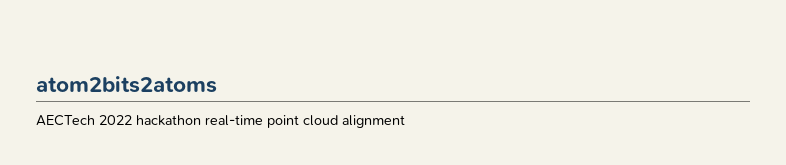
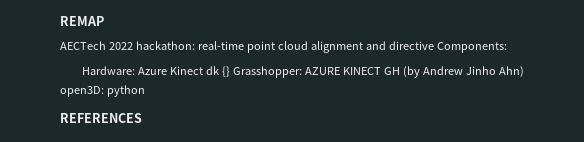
[36,76,217,93] atom2bits2atoms -> [60,16,104,26] REMAP
[136,115,201,126] hackathon -> [135,41,195,50] hackathon:
(405, 121) none -> [365,41,507,53] [81,66,524,78] [60,85,145,97] [60,113,142,123] and directive Components: // Hardware: Azure Kinect dk {} Grasshopper: AZURE KINECT GH (by Andrew Jinho Ahn) open3D: python // REFERENCES

